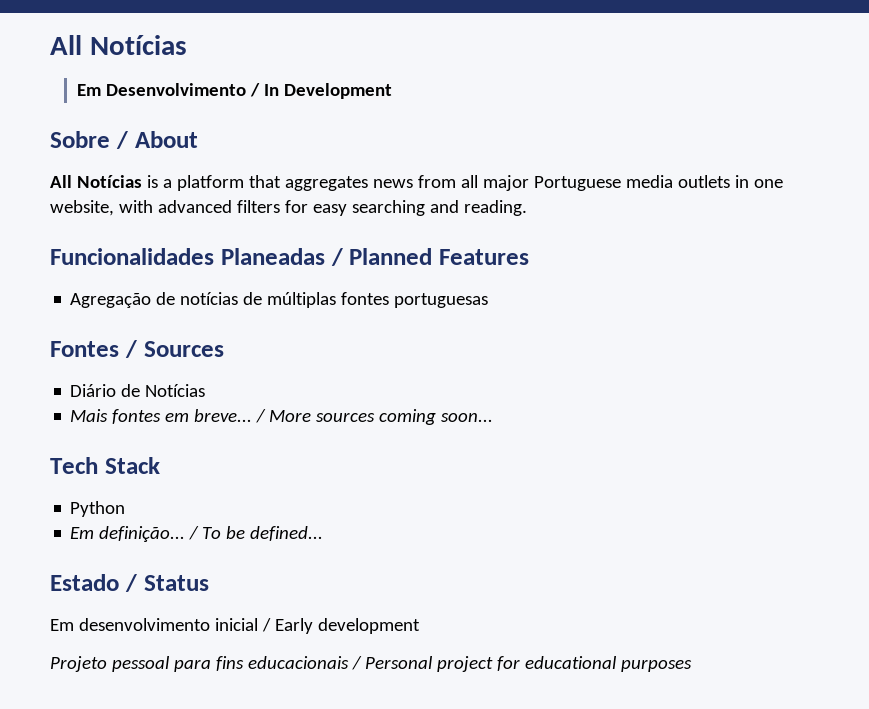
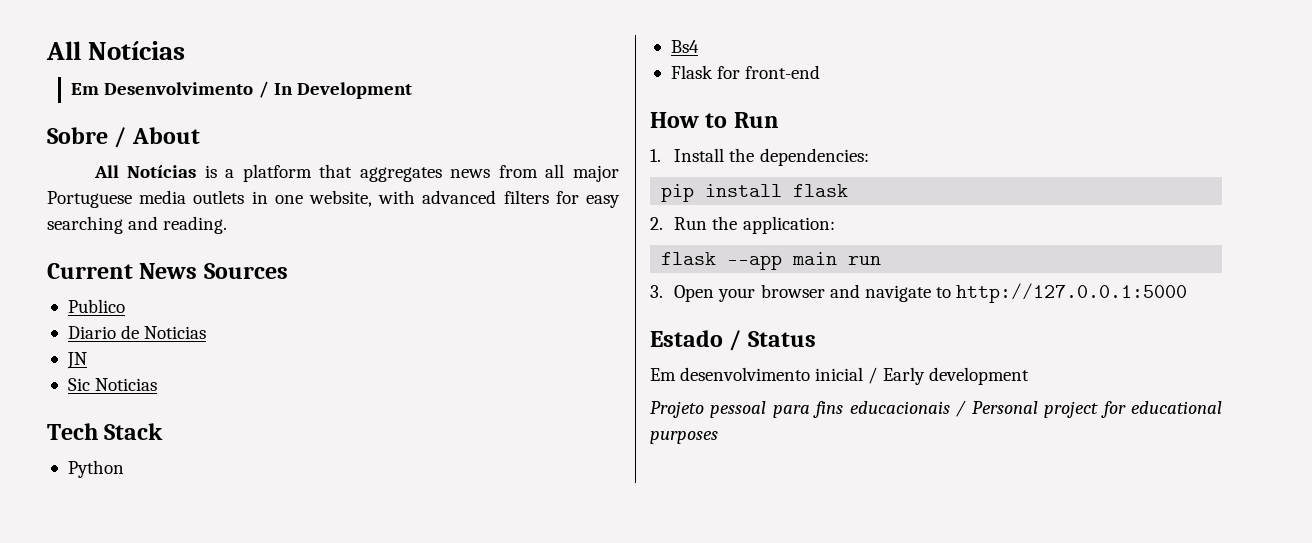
[50,248,529,266] [70,292,489,308] [50,340,224,358] [70,384,206,397] [70,409,494,425] [50,457,160,474] [70,501,126,517] [70,526,324,542] Funcionalidades Planeadas / Planned Features // Agregação de notícias de múltiplas fontes portuguesas // Fontes / Sources // Diário de Notícias // Mais fontes em breve... / More sources coming soon... // Tech Stack // Python // Em definição... / To be defined... -> [47,263,288,279] [67,299,125,313] [67,325,207,339] [66,352,87,369] [67,378,158,391] [47,423,164,440] [67,460,124,478] [670,40,699,53] [670,65,821,79] [650,112,779,128] [650,148,869,166] [661,184,849,202] [650,216,835,234] [661,252,882,270] [650,283,1188,303] Current News Sources // Publico // Diario de Noticias // JN // Sic Noticias // Tech Stack // Python // Bs4 // Flask for front-end // How to Run // 1. Install the dependencies: // pip install flask // 2. Run the application: // flask --app main run // 3. Open your browser and navigate to http://127.0.0.1:5000

